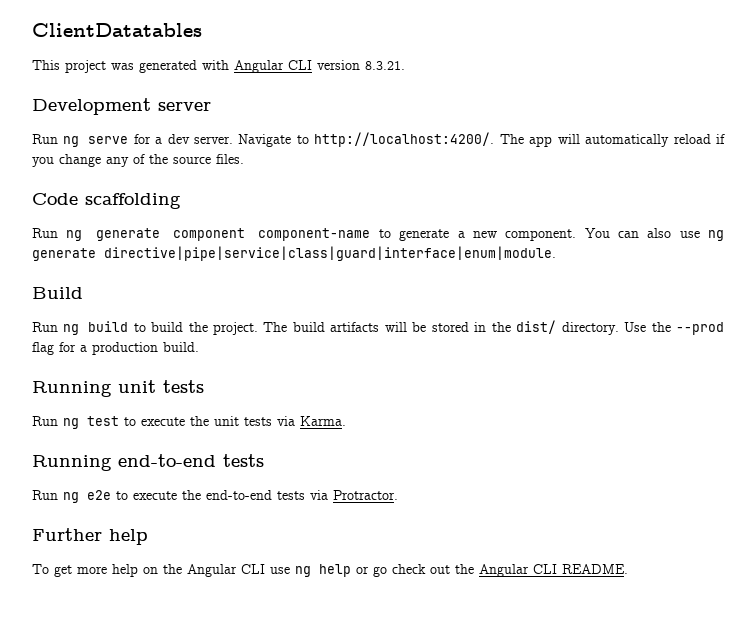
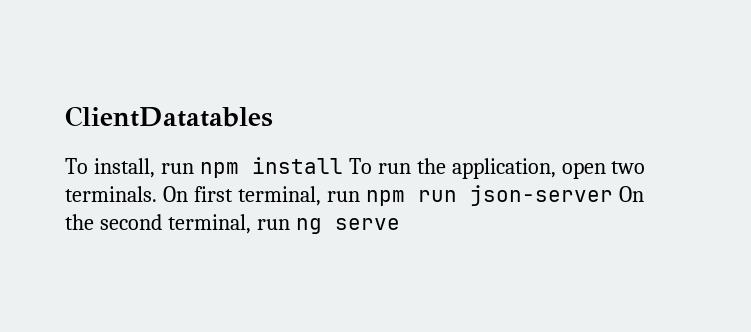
[32,60,405,73] [32,98,211,115] [32,132,725,147] [32,154,244,167] [32,193,181,209] [32,228,725,241] [32,246,556,261] [32,287,83,299] [32,320,725,335] [32,342,199,355] [32,380,204,397] [32,416,346,429] [32,454,264,471] [32,490,398,503] [32,528,148,545] [32,564,628,577] This project was generated with Angular CLI version 8.3.21. // Development server // Run ng serve for a dev server. Navigate to http://localhost:4200/. The app will automatically reload if you change any of the source files. // Code scaffolding // Run ng generate component component-name to generate a new component. You can also use ng generate directive|pipe|service|class|guard|interface|enum|module. // Build // Run ng build to build the project. The build artifacts will be stored in the dist/ directory. Use the --prod flag for a production build. // Running unit tests // Run ng test to execute the unit tests via Karma. // Running end-to-end tests // Run ng e2e to execute the end-to-end tests via Protractor. // Further help // To get more help on the Angular CLI use ng help or go check out the Angular CLI README. -> [65,157,646,179] [65,185,644,206] [65,214,400,234] To install, run npm install To run the application, open two terminals. On first terminal, run npm run json-server On the second terminal, run ng serve

